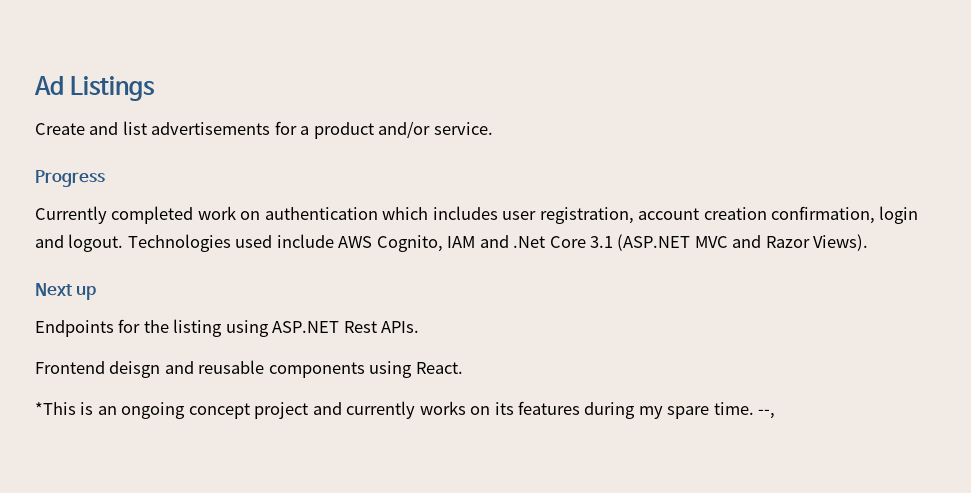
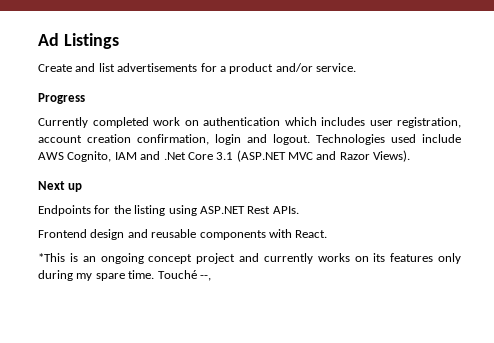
[109,361,161,378] deisgn -> [90,229,125,240] design
[369,361,413,378] using -> [268,229,292,238] with
(581, 408) none -> [437,253,461,264] only
(754, 408) none -> [157,270,197,279] Touché

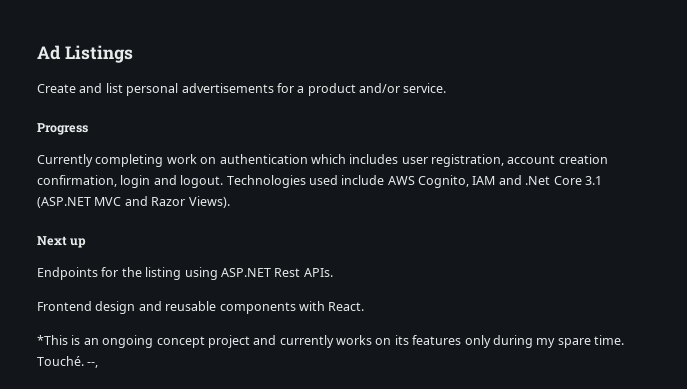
(115, 67) none -> [126,83,179,96] personal
[92,117,149,128] completed -> [95,154,164,167] completing
[157,270,197,279] Touché -> [37,356,84,366] Touché.

